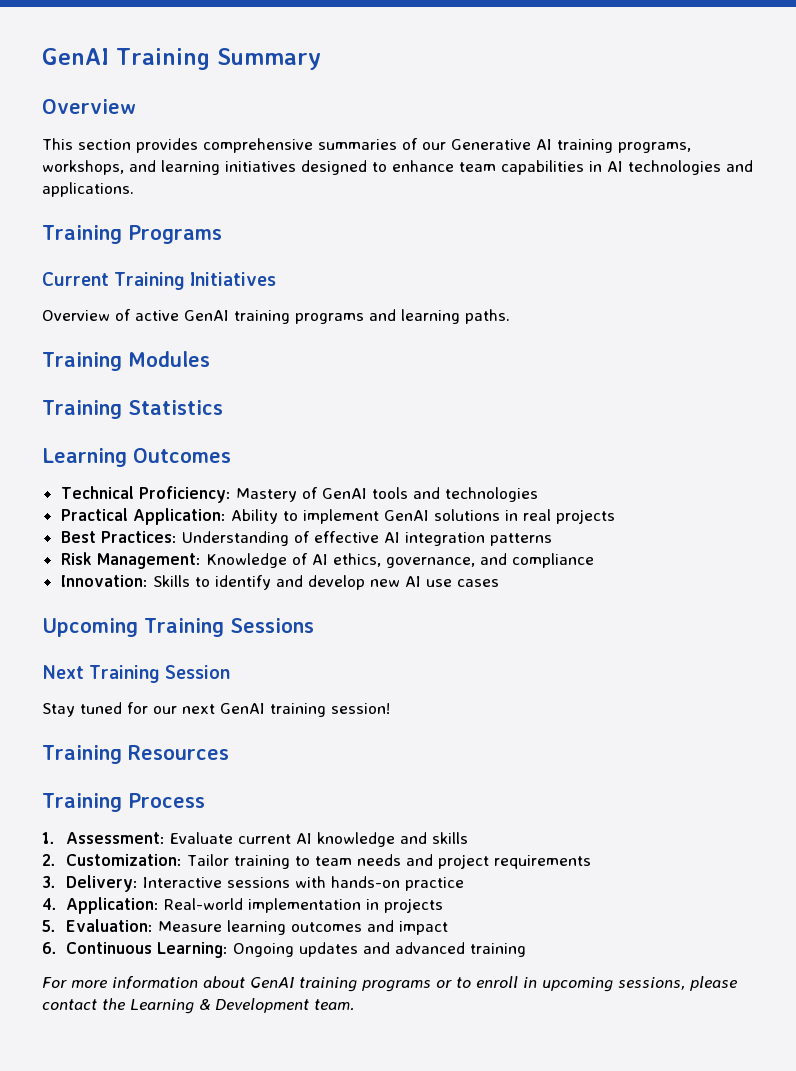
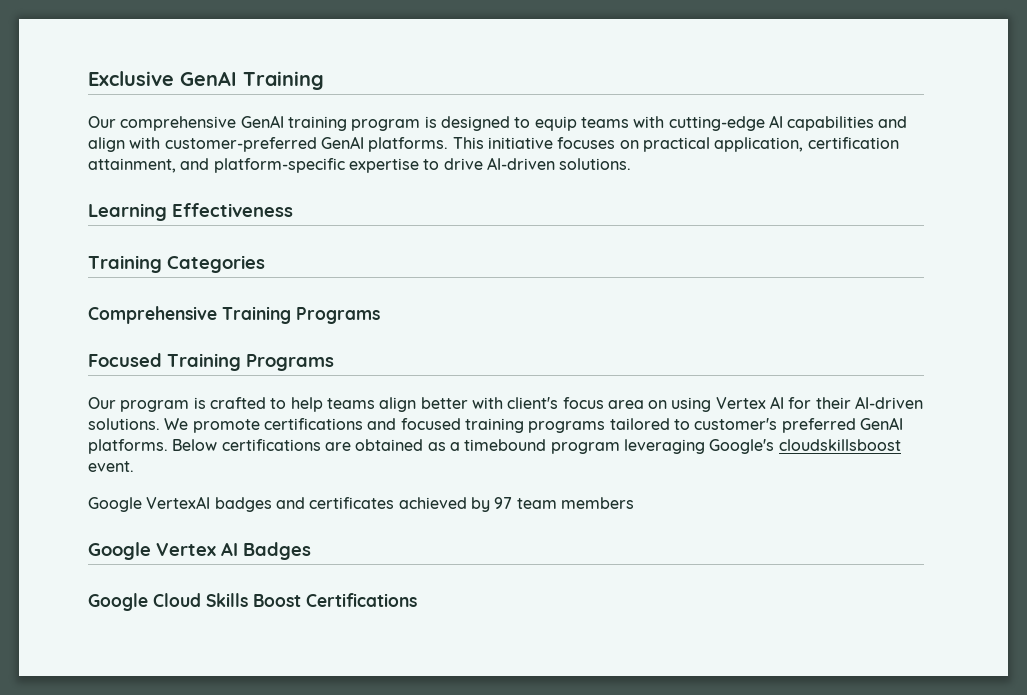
(42, 56) none -> [88,71,174,86] Exclusive
[216,48,321,70] [42,99,136,114] [42,138,691,153] [42,160,753,175] [42,182,134,197] [42,225,222,244] [42,272,277,290] [42,309,510,324] [42,351,210,371] [42,400,223,419] [42,448,231,467] [60,486,538,503] [60,508,615,525] [60,531,552,546] [60,552,594,569] [60,575,499,590] [42,618,314,637] [42,665,231,683] [42,702,390,717] [42,745,229,764] [42,793,205,812] [42,832,468,847] [42,854,591,869] [42,875,464,892] [42,897,443,914] [42,919,448,935] [42,942,526,958] [42,976,737,992] [42,998,354,1014] Summary // Overview // This section provides comprehensive summaries of our Generative AI training programs, workshops, and learning initiatives designed to enhance team capabilities in AI technologies and applications. // Training Programs // Current Training Initiatives // Overview of active GenAI training programs and learning paths. // Training Modules // Training Statistics // Learning Outcomes // Technical Proficiency: Mastery of GenAI tools and technologies // Practical Application: Ability to implement GenAI solutions in real projects // Best Practices: Understanding of effective AI integration patterns // Risk Management: Knowledge of AI ethics, governance, and compliance // Innovation: Skills to identify and develop new AI use cases // Upcoming Training Sessions // Next Training Session // Stay tuned for our next GenAI training session! // Training Resources // Training Process // 1. Assessment: Evaluate current AI knowledge and skills // 2. Customization: Tailor training to team needs and project requirements // 3. Delivery: Interactive sessions with hands-on practice // 4. Application: Real-world implementation in projects // 5. Evaluation: Measure learning outcomes and impact // 6. Continuous Learning: Ongoing updates and advanced training // For more information about GenAI training programs or to enroll in upcoming sessions, please contact the Learning & Development team. -> [88,115,908,131] [88,136,899,152] [88,157,632,173] [88,203,293,221] [88,255,265,273] [88,306,380,324] [88,353,334,371] [88,396,924,412] [88,417,903,433] [88,439,901,454] [88,461,134,472] [88,496,634,512] [88,542,311,560] [88,593,417,611] // Our comprehensive GenAI training program is designed to equip teams with cutting-edge AI capabilities and align with customer-preferred GenAI platforms. This initiative focuses on practical application, certification attainment, and platform-specific expertise to drive AI-driven solutions. // Learning Effectiveness // Training Categories // Comprehensive Training Programs // Focused Training Programs // Our program is crafted to help teams align better with client's focus area on using Vertex AI for their AI-driven solutions. We promote certifications and focused training programs tailored to customer's preferred GenAI platforms. Below certifications are obtained as a timebound program leveraging Google's cloudskillsboost event. // Google VertexAI badges and certificates achieved by 97 team members // Google Vertex AI Badges // Google Cloud Skills Boost Certifications

